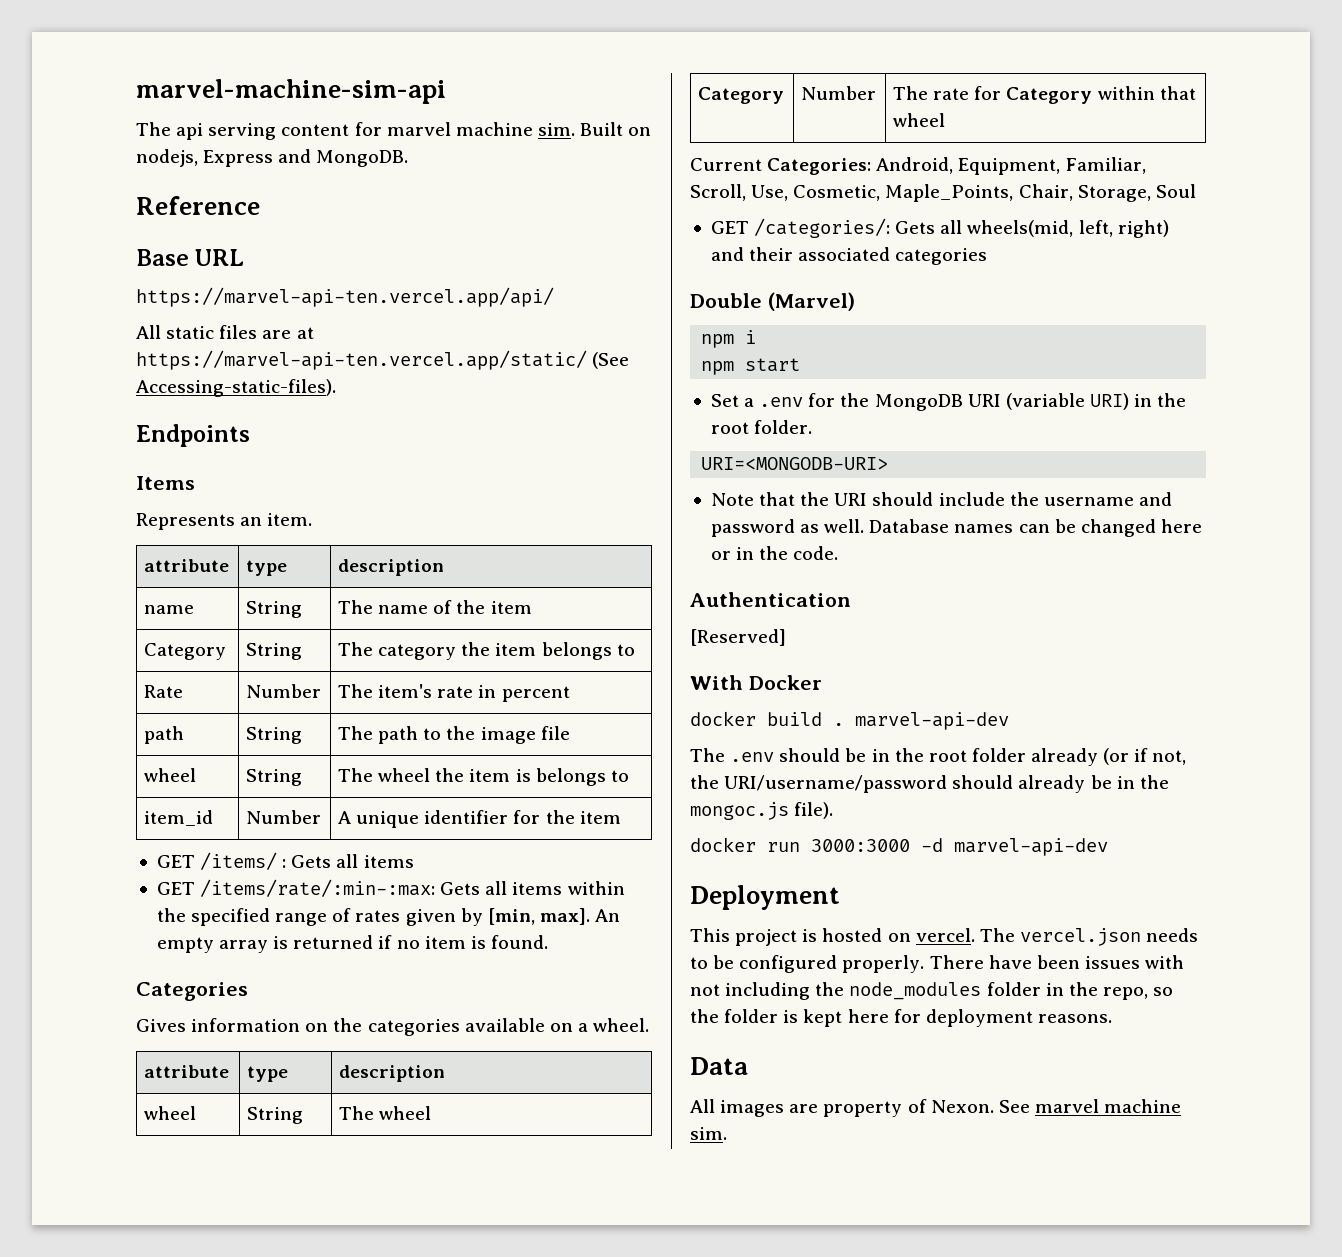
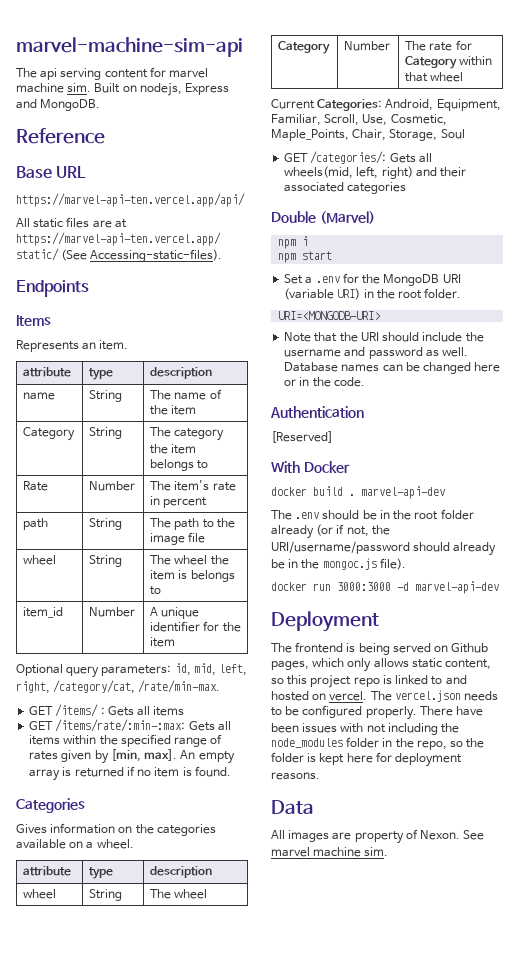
(621, 817) none -> [16,663,248,678] [16,680,221,694] // Optional query parameters: id, mid, left, right, /category/cat, /rate/min-max.
[690,928,818,946] This project is -> [271,642,489,655] [271,658,492,672] [271,675,467,688] The frontend is being served on Github pages, which only allows static content, so this project repo is linked to and

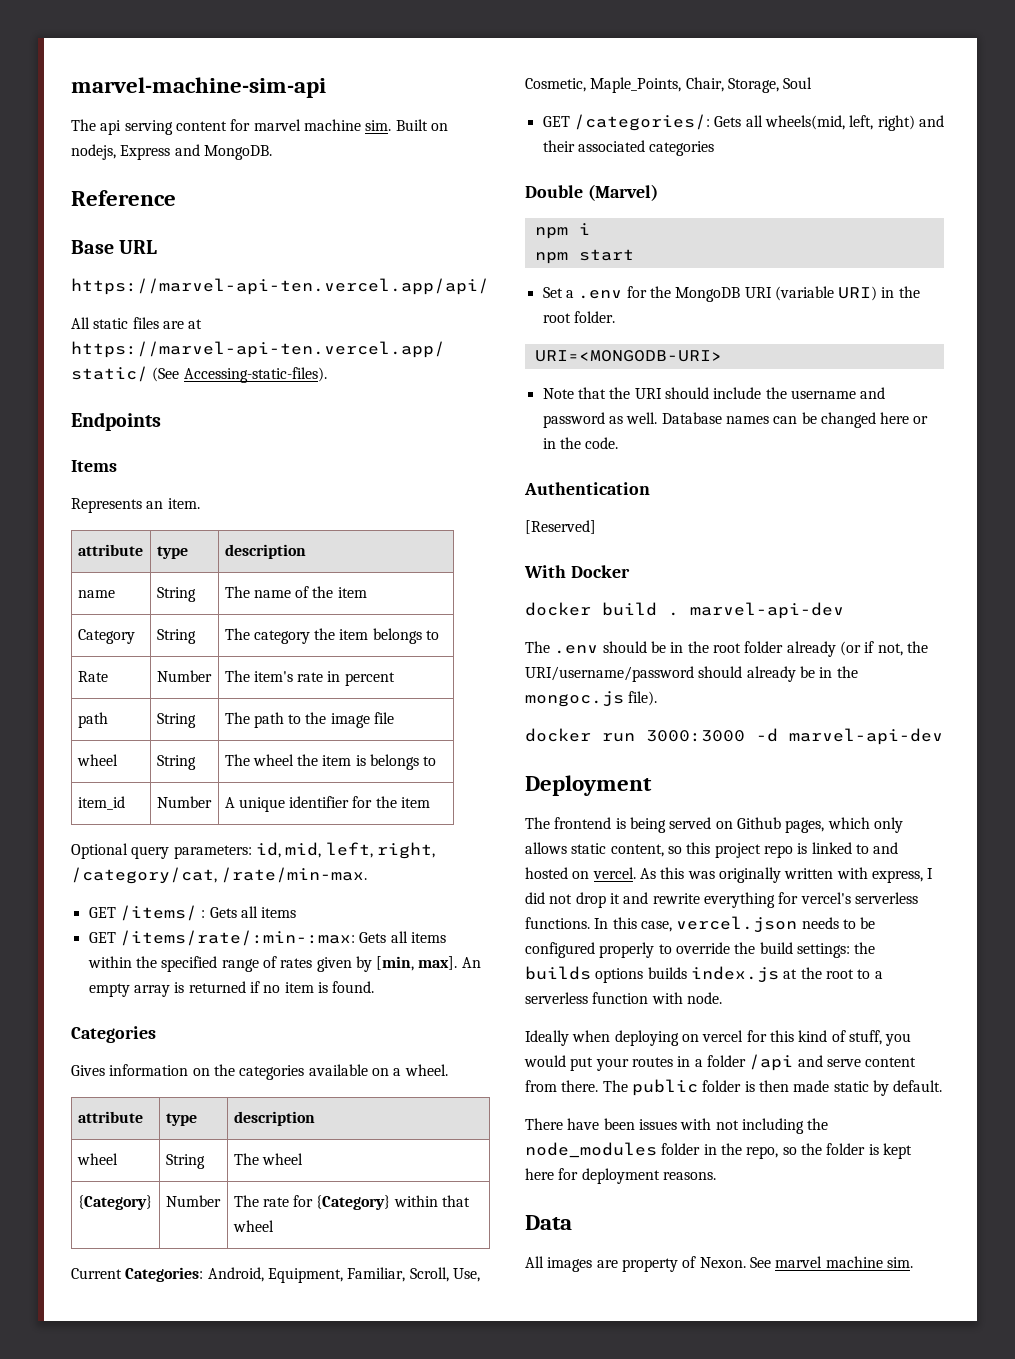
[278,41,331,54] Category -> [77,1195,152,1210] {Category}
[405,56,458,69] Category -> [316,1195,391,1210] {Category}
[370,691,392,701] The -> [639,867,934,883] [525,892,918,908] [525,917,672,932] As this was originally written with express, I did not drop it and rewrite everything for vercel's serverless functions. In this case,
[365,706,417,720] properly. -> [599,942,876,958] [525,966,883,983] [525,992,722,1004] [525,1030,912,1046] [524,1054,917,1071] [525,1079,943,1096] properly to override the build settings: the builds options builds index.js at the root to a serverless function with node. // Ideally when deploying on vercel for this kind of stuff, you would put your routes in a folder /api and serve content from there. The public folder is then made static by default. //

